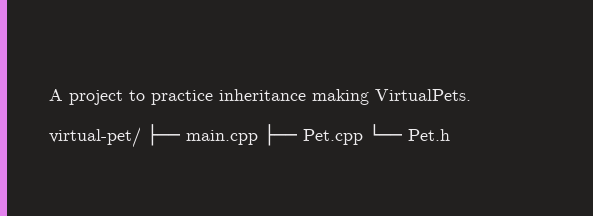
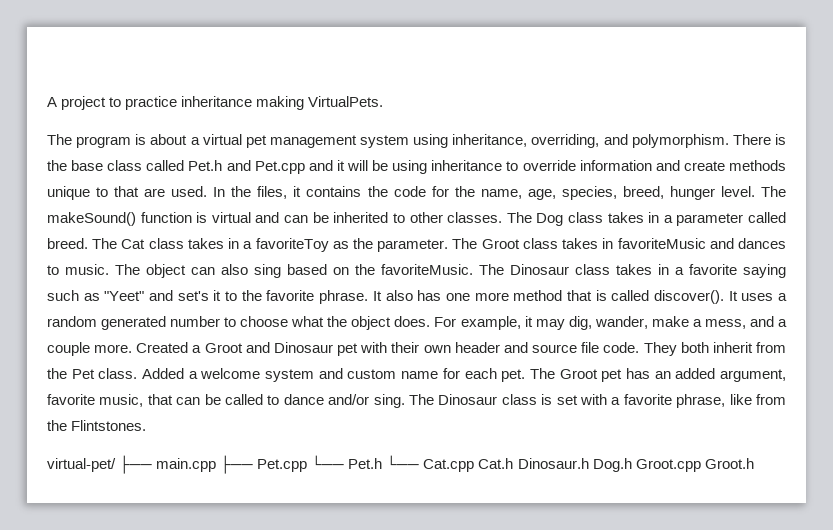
(471, 95) none -> [47,134,786,148] [47,160,786,174] [47,186,786,200] [47,212,786,226] [47,238,786,252] [47,264,786,278] [47,290,787,304] [47,316,788,330] [47,342,786,356] [47,368,787,382] [47,394,786,408] [47,420,147,431] // The program is about a virtual pet management system using inheritance, overriding, and polymorphism. There is the base class called Pet.h and Pet.cpp and it will be using inheritance to override information and create methods unique to that are used. In the files, it contains the code for the name, age, species, breed, hunger level. The makeSound() function is virtual and can be inherited to other classes. The Dog class takes in a parameter called breed. The Cat class takes in a favoriteToy as the parameter. The Groot class takes in favoriteMusic and dances to music. The object can also sing based on the favoriteMusic. The Dinosaur class takes in a favorite saying such as "Yeet" and set's it to the favorite phrase. It also has one more method that is called discover(). It uses a random generated number to choose what the object does. For example, it may dig, wander, make a mess, and a couple more. Created a Groot and Dinosaur pet with their own header and source file code. They both inherit from the Pet class. Added a welcome system and custom name for each pet. The Groot pet has an added argument, favorite music, that can be called to dance and/or sing. The Dinosaur class is set with a favorite phrase, like from the Flintstones.
(450, 135) none -> [386,455,754,472] └── Cat.cpp Cat.h Dinosaur.h Dog.h Groot.cpp Groot.h

